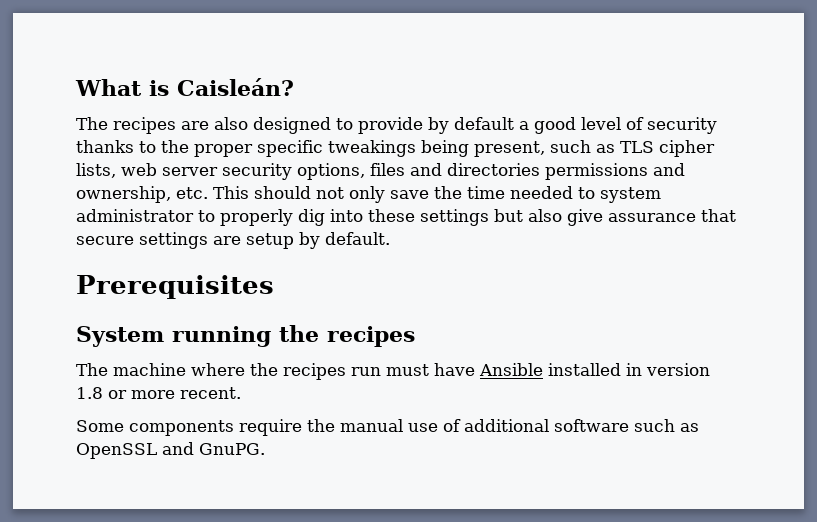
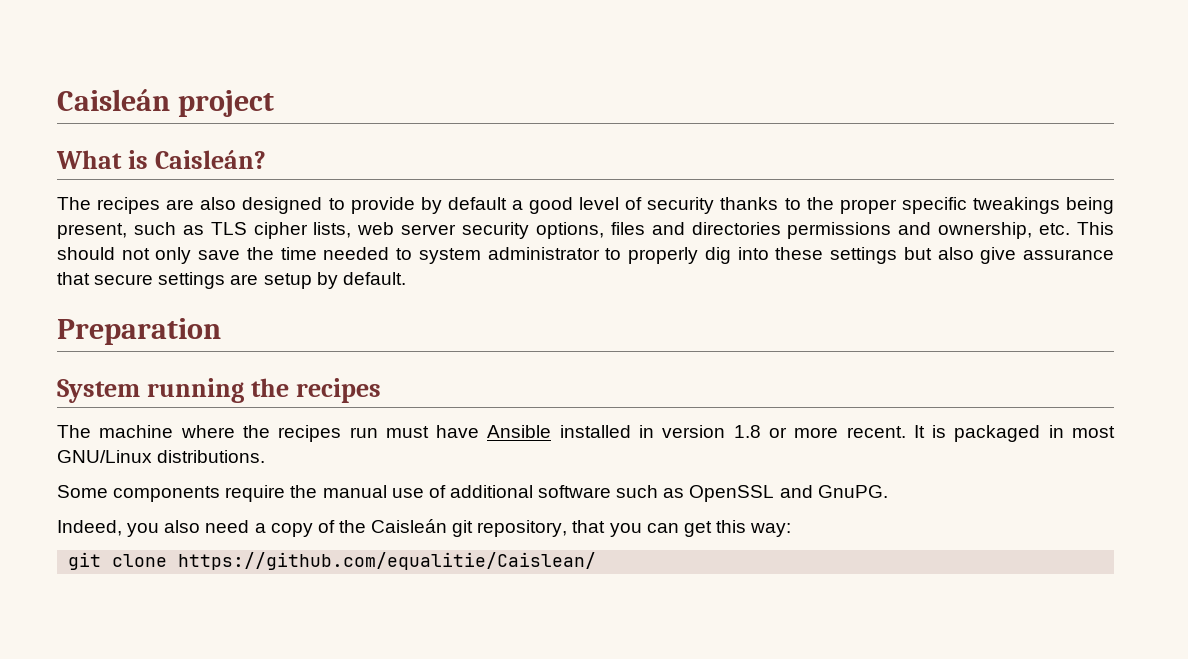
(75, 87) none -> [57,89,275,117] Caisleán project //
[76,275,274,299] Prerequisites -> [57,318,221,345] Preparation
(241, 393) none -> [913,425,1115,442] [57,450,266,463] It is packaged in most GNU/Linux distributions.
(265, 449) none -> [57,519,792,537] [68,552,597,570] // Indeed, you also need a copy of the Caisleán git repository, that you can get this way: // git clone https://github.com/equalitie/Caislean/

